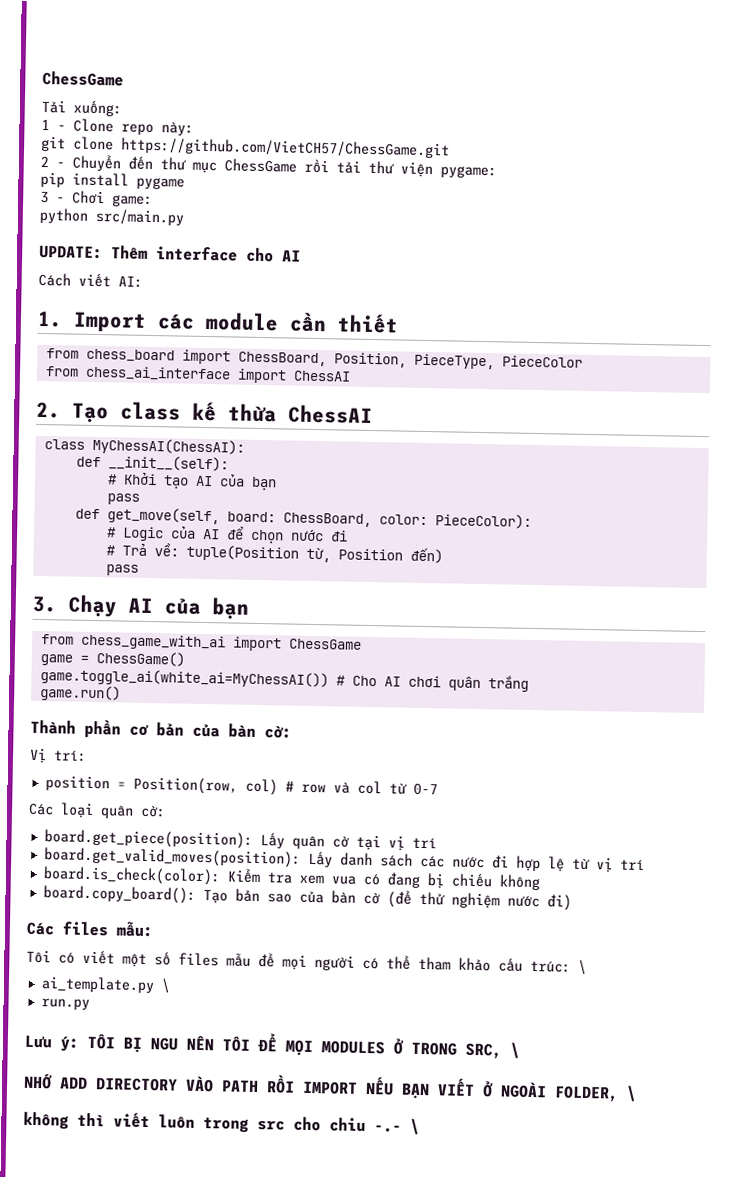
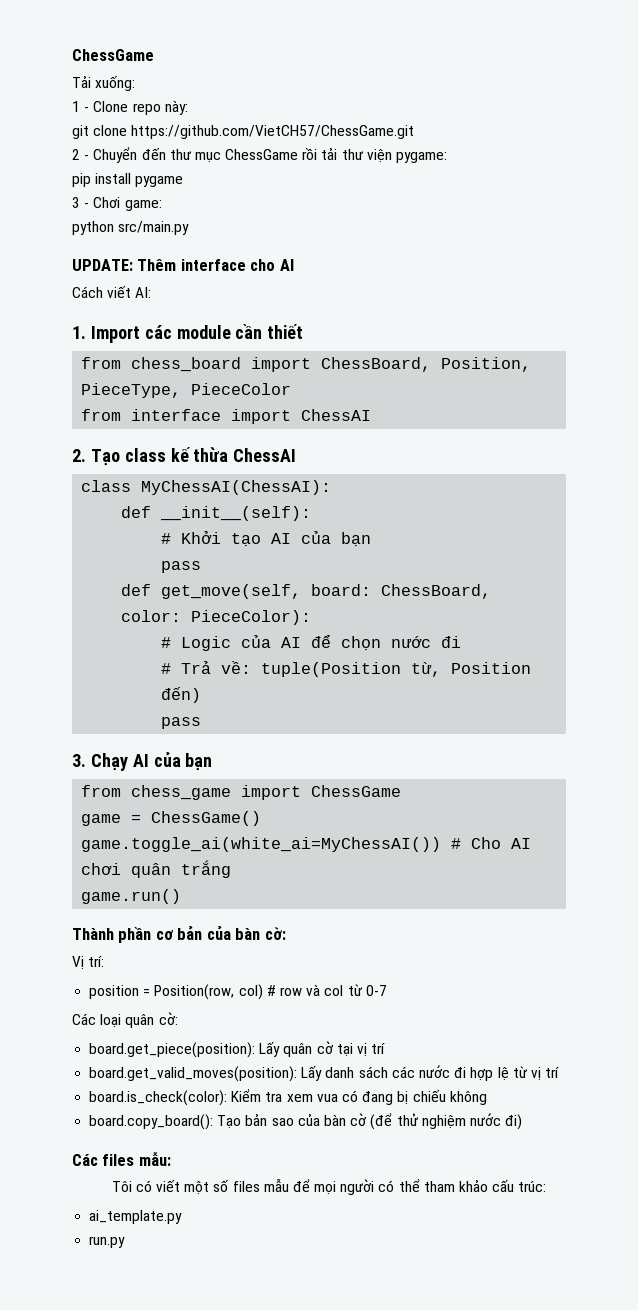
[84,365,231,382] chess_ai_interface -> [131,409,222,421] interface
[80,633,226,651] chess_game_with_ai -> [131,785,232,800] chess_game
[578,959,587,975] \ -> (547, 1186) none
[160,978,171,994] \ -> (183, 1217) none
[24,1033,520,1059] [23,1072,637,1102] [23,1111,420,1135] // Lưu ý: TÔI BỊ NGU NÊN TÔI ĐỂ MỌI MODULES Ở TRONG SRC, \ // NHỚ ADD DIRECTORY VÀO PATH RỒI IMPORT NẾU BẠN VIẾT Ở NGOÀI FOLDER, \ // không thì viết luôn trong src cho chiu -.- \ -> (126, 1242) none

